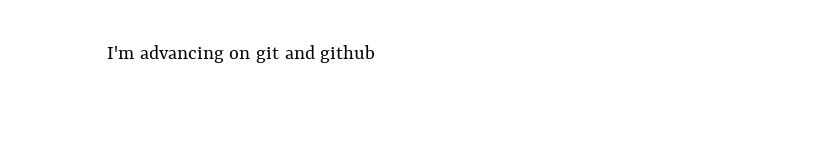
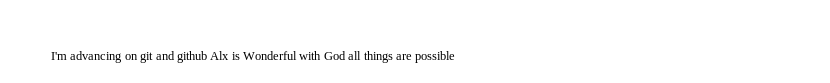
(376, 54) none -> [210,51,456,63] Alx is Wonderful with God all things are possible

